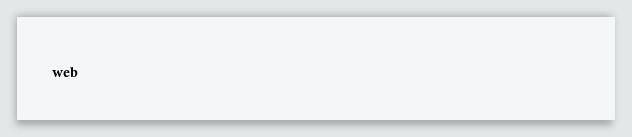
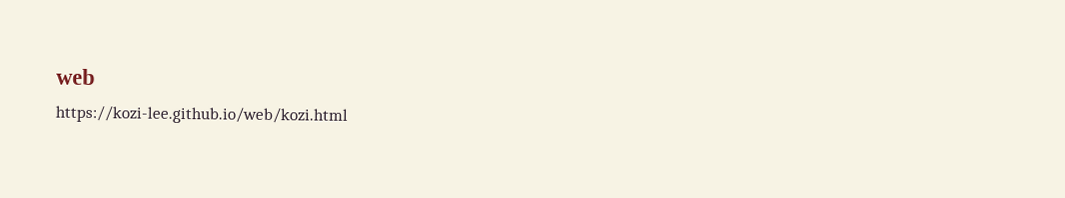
(78, 72) none -> [55,105,348,125] // https://kozi-lee.github.io/web/kozi.html

